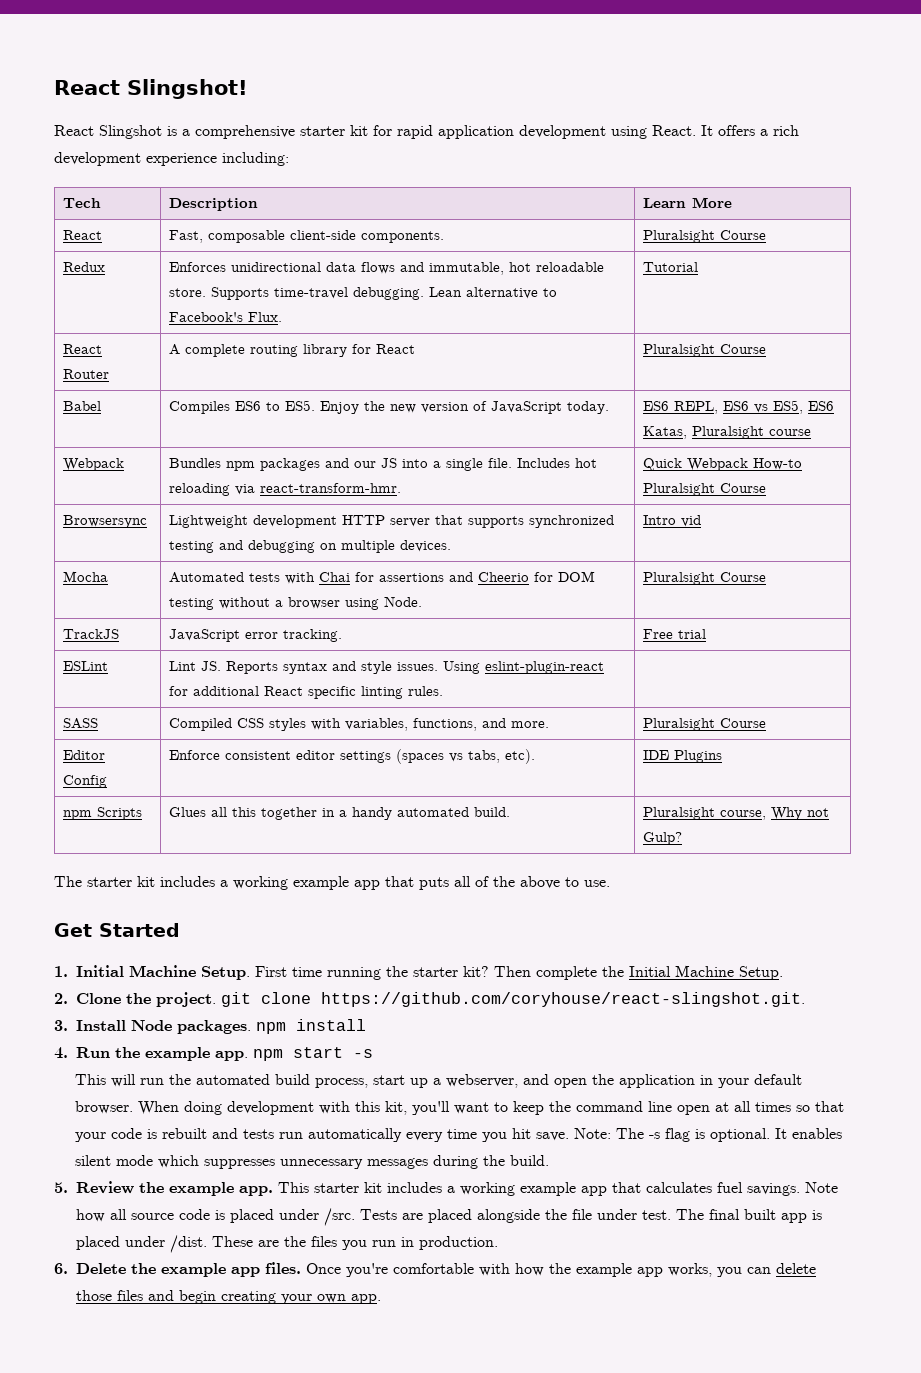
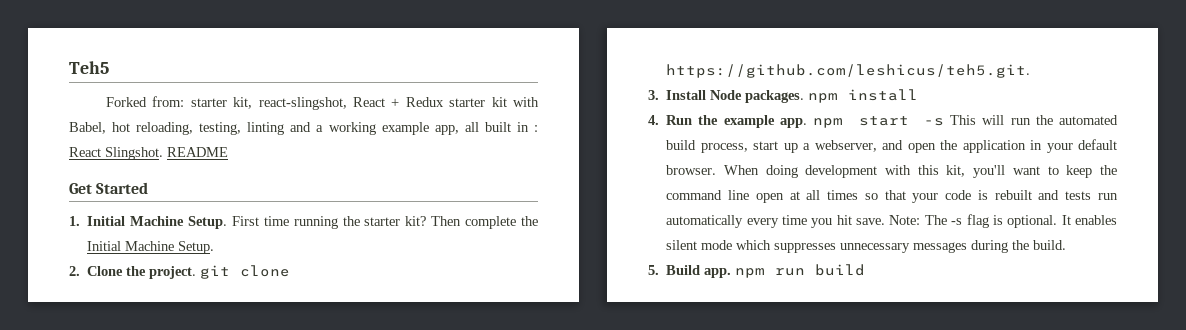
[54,79,248,99] [54,125,799,139] [54,152,289,166] [63,198,102,208] [169,198,259,211] [643,197,733,208] [63,230,103,240] [169,230,445,243] [643,230,767,243] [63,262,106,272] [169,262,605,275] [169,287,558,300] [169,312,283,322] [643,262,699,272] [63,344,103,354] [63,369,110,379] [169,344,416,357] [643,344,767,357] [63,401,102,411] [169,400,610,414] [643,400,835,414] [643,426,812,439] [63,458,125,471] [169,458,598,471] [169,483,402,496] [643,458,803,471] [643,483,767,496] [63,515,148,528] [169,515,615,528] [169,540,452,553] [643,515,702,527] [63,571,109,582] [169,571,596,584] [169,596,423,610] [643,572,767,585] [63,629,120,639] [169,629,343,642] [643,629,707,639] [63,661,109,671] [169,661,605,674] [169,686,444,699] [63,718,99,729] [169,718,550,731] [643,718,767,731] [63,750,106,760] [63,775,108,788] [169,749,536,764] [643,750,723,763] [63,807,143,820] [169,807,511,820] [643,807,830,820] [643,832,683,845] [54,876,610,890] React Slingshot! // React Slingshot is a comprehensive starter kit for rapid application development using React. It offers a rich development experience including: // Tech | Description | Learn More // React | Fast, composable client-side components. | Pluralsight Course // Redux | Enforces unidirectional data flows and immutable, hot reloadable store. Supports time-travel debugging. Lean alternative to Facebook's Flux. | Tutorial // React Router | A complete routing library for React | Pluralsight Course // Babel | Compiles ES6 to ES5. Enjoy the new version of JavaScript today. | ES6 REPL, ES6 vs ES5, ES6 Katas, Pluralsight course // Webpack | Bundles npm packages and our JS into a single file. Includes hot reloading via react-transform-hmr. | Quick Webpack How-to Pluralsight Course // Browsersync | Lightweight development HTTP server that supports synchronized testing and debugging on multiple devices. | Intro vid // Mocha | Automated tests with Chai for assertions and Cheerio for DOM testing without a browser using Node. | Pluralsight Course // TrackJS | JavaScript error tracking. | Free trial // ESLint | Lint JS. Reports syntax and style issues. Using eslint-plugin-react for additional React specific linting rules. | // SASS | Compiled CSS styles with variables, functions, and more. | Pluralsight Course // Editor Config | Enforce consistent editor settings (spaces vs tabs, etc). | IDE Plugins // npm Scripts | Glues all this together in a handy automated build. | Pluralsight course, Why not Gulp? // The starter kit includes a working example app that puts all of the above to use. -> [69,61,109,74] [105,96,539,110] [69,122,538,135] [69,147,228,160] Teh5 // Forked from: starter kit, react-slingshot, React + Redux starter kit with Babel, hot reloading, testing, linting and a working example app, all built in : React Slingshot. README
[321,992,805,1007] https://github.com/coryhouse/react-slingshot.git. -> [666,64,1031,78] https://github.com/leshicus/teh5.git.
(373, 1053) // -> (945, 122) none
[76,1181,838,1196] [76,1208,822,1226] [76,1235,498,1253] [54,1262,816,1277] [76,1290,381,1304] Review the example app. This starter kit includes a working example app that calculates fuel savings. Note how all source code is placed under /src. Tests are placed alongside the file under test. The final built app is placed under /dist. These are the files you run in production. // 6. Delete the example app files. Once you're comfortable with how the example app works, you can delete those files and begin creating your own app. -> [666,264,866,278] Build app. npm run build

